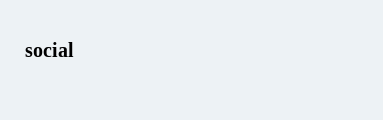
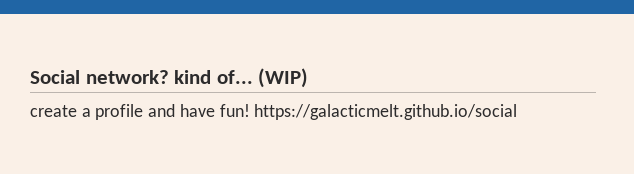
[25,42,74,57] social -> [30,68,309,88] [30,104,518,120] Social network? kind of... (WIP) // create a profile and have fun! https://galacticmelt.github.io/social

